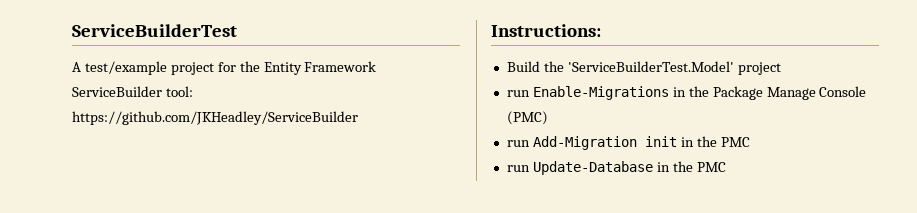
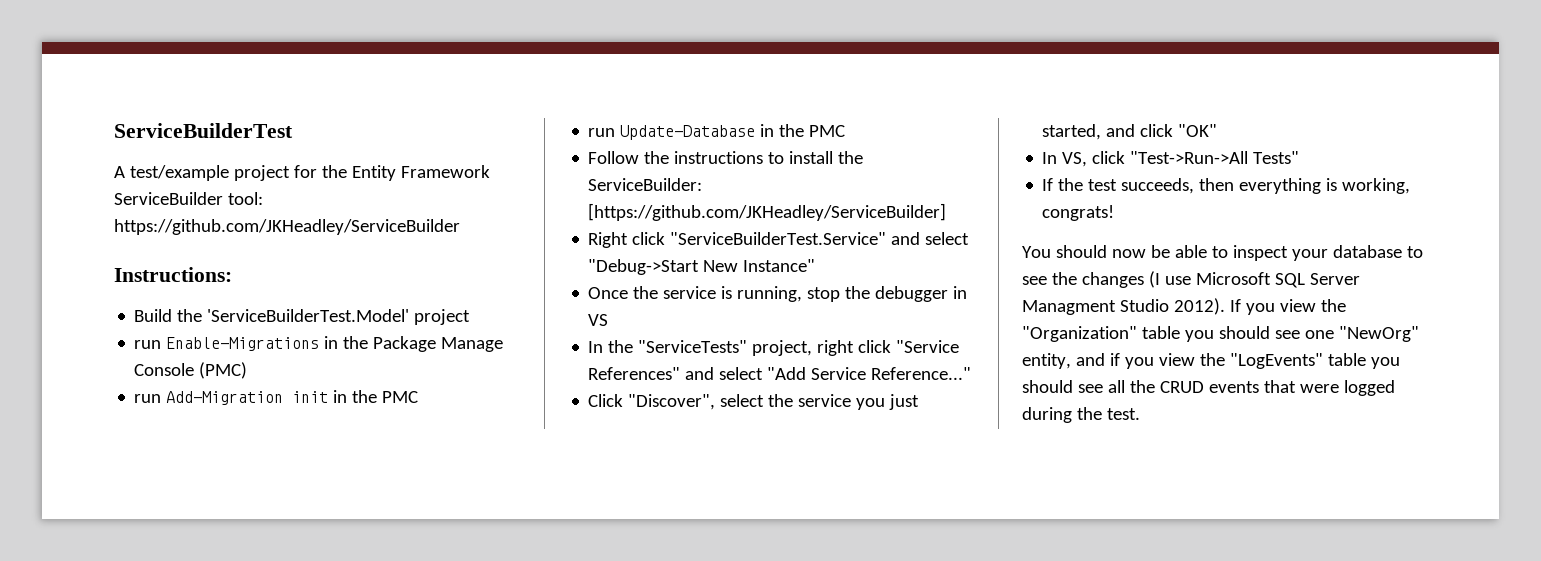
(726, 167) none -> [588,151,864,164] [588,178,703,191] [588,203,947,221] [588,232,970,248] [588,259,816,275] [588,286,968,302] [588,314,609,326] [588,340,960,356] [588,367,972,380] [588,394,920,410] [1042,124,1218,140] [1042,151,1300,167] [1042,178,1411,194] [1042,205,1115,221] [1022,245,1423,261] [1022,271,1360,288] [1022,298,1346,315] [1022,326,1419,342] [1022,353,1400,369] [1022,380,1395,396] [1022,407,1140,423] // Follow the instructions to install the ServiceBuilder: [https://github.com/JKHeadley/ServiceBuilder] // Right click "ServiceBuilderTest.Service" and select "Debug->Start New Instance" // Once the service is running, stop the debugger in VS // In the "ServiceTests" project, right click "Service References" and select "Add Service Reference..." // Click "Discover", select the service you just started, and click "OK" // In VS, click "Test->Run->All Tests" // If the test succeeds, then everything is working, congrats! // You should now be able to inspect your database to see the changes (I use Microsoft SQL Server Managment Studio 2012). If you view the "Organization" table you should see one "NewOrg" entity, and if you view the "LogEvents" table you should see all the CRUD events that were logged during the test.

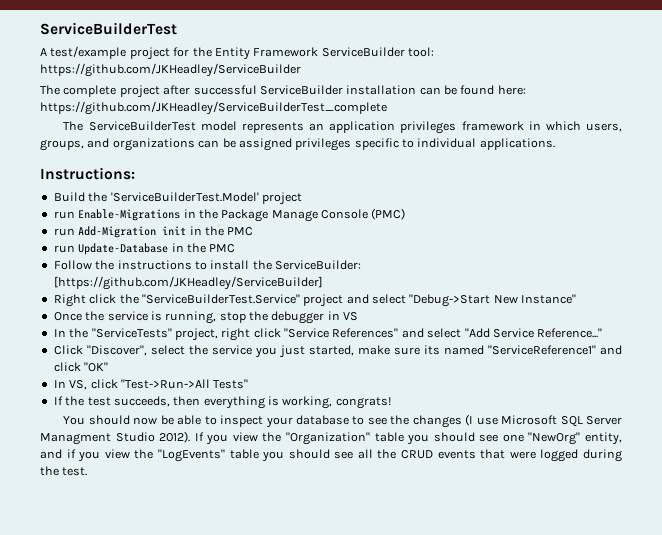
(460, 227) none -> [40,85,526,98] [40,101,387,115] [63,121,622,134] [40,138,555,151] // The complete project after successful ServiceBuilder installation can be found here: https://github.com/JKHeadley/ServiceBuilderTest_complete // The ServiceBuilderTest model represents an application privileges framework in which users, groups, and organizations can be assigned privileges specific to individual applications.
[670,232,887,245] "ServiceBuilderTest.Service" -> [119,294,344,307] the "ServiceBuilderTest.Service" project
(1102, 132) none -> [357,345,596,355] make sure its named "ServiceReference1"

